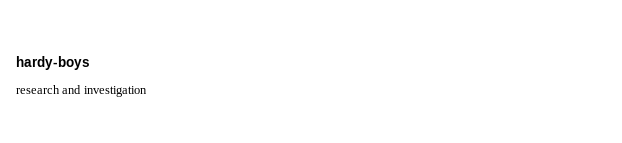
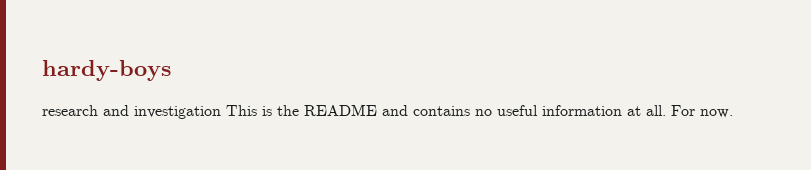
(147, 91) none -> [226,104,733,118] This is the README and contains no useful information at all. For now.

